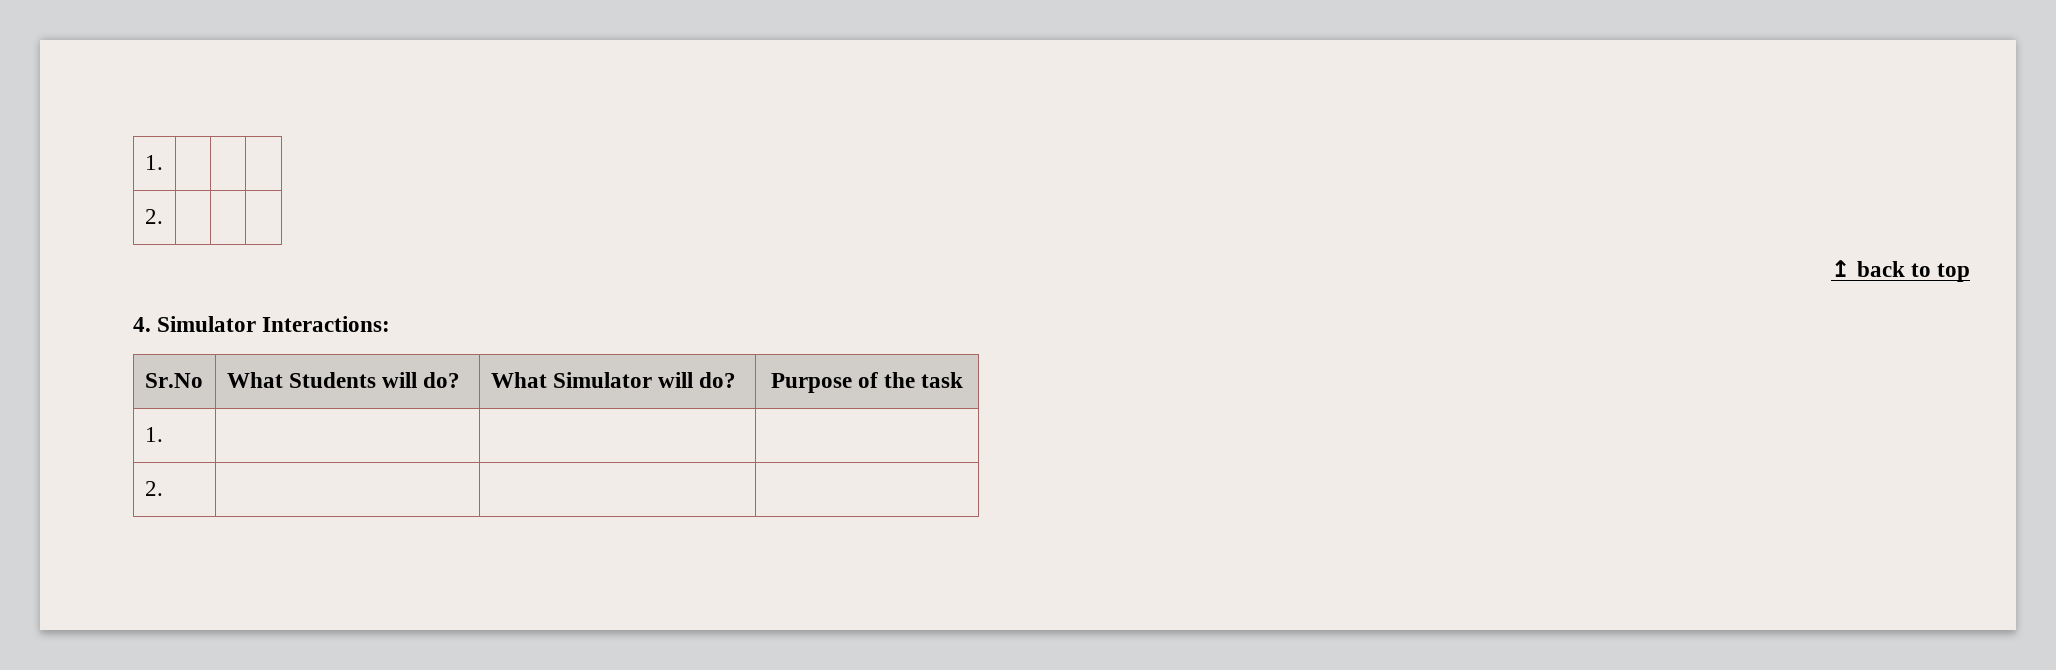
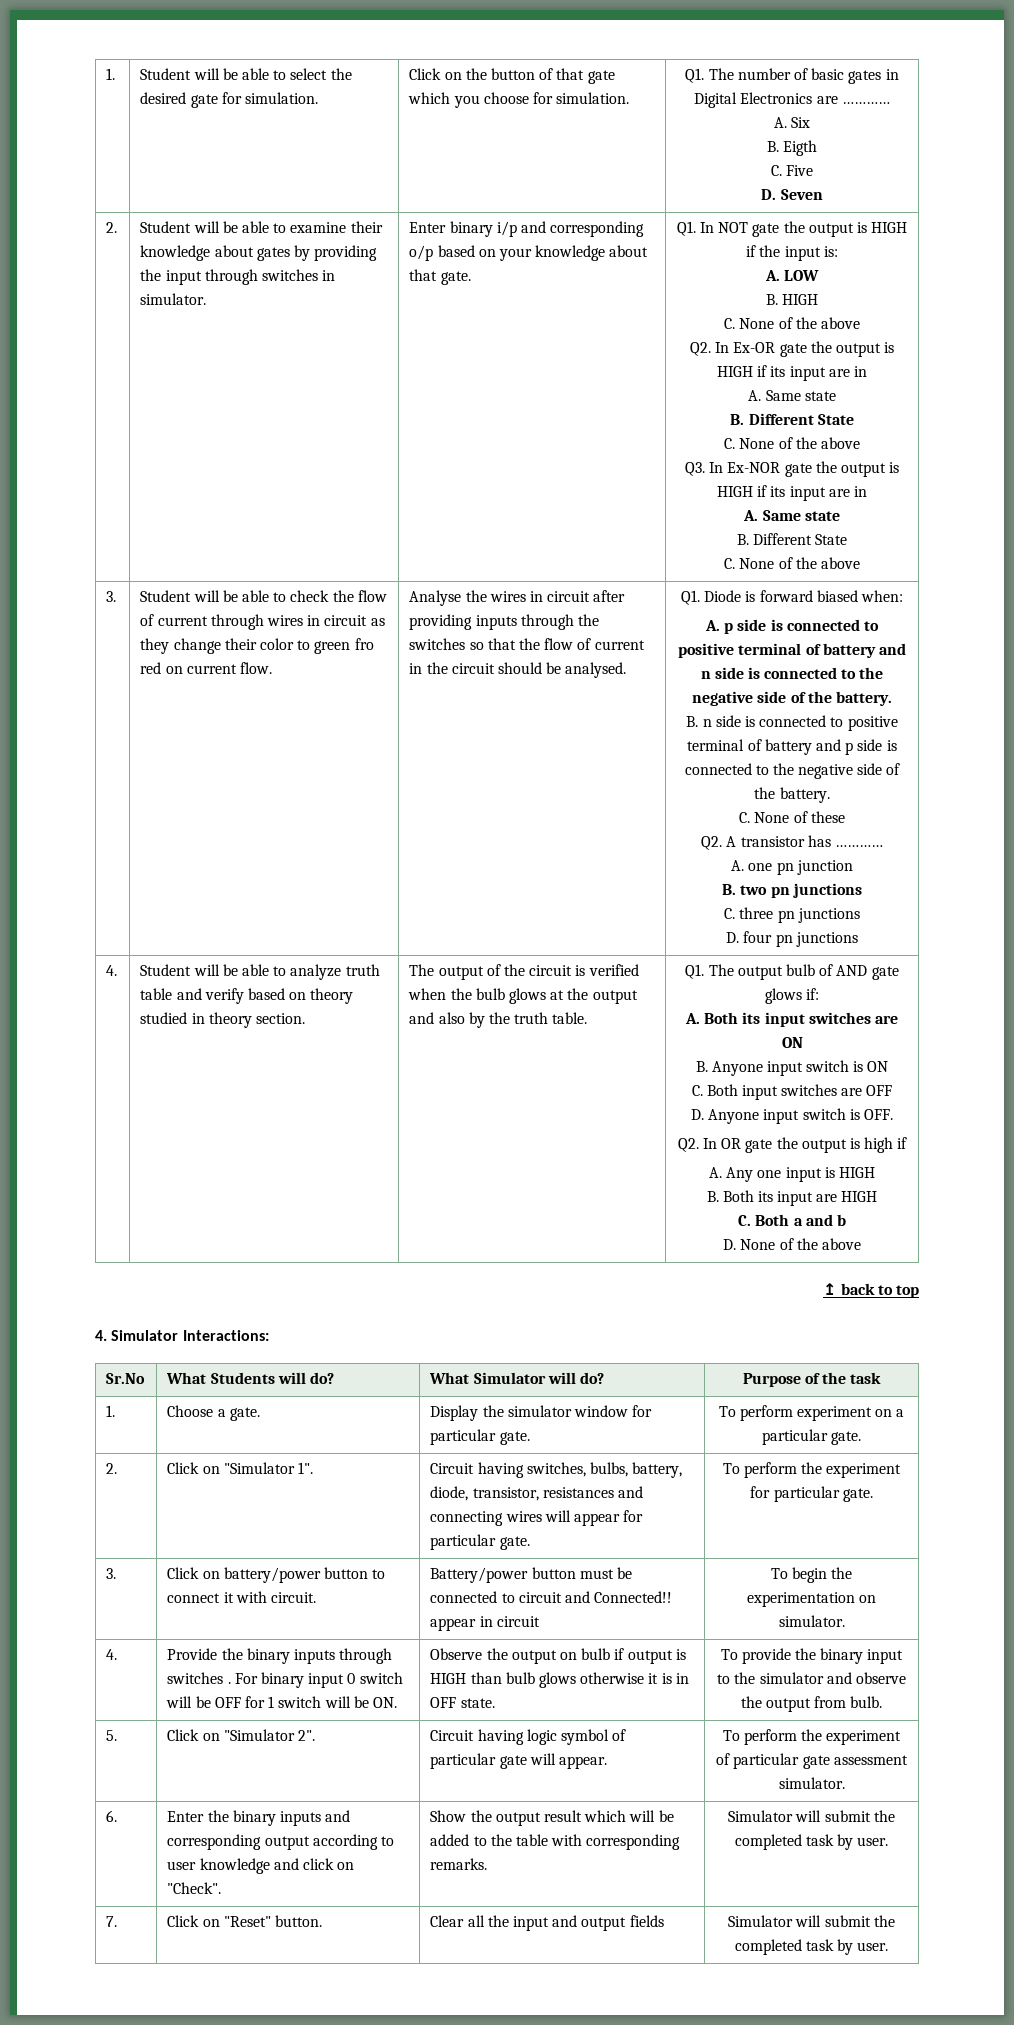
[144,155,163,170] [144,209,163,224] 1. | | | // 2. | | | -> [106,68,116,80] [140,68,352,80] [140,92,318,108] [409,68,615,84] [408,92,630,108] [685,68,899,84] [694,92,890,108] [773,117,811,128] [766,140,818,156] [770,165,814,176] [761,189,823,200] [106,222,118,233] [140,221,383,233] [140,245,378,261] [140,269,336,285] [140,293,207,305] [409,221,645,237] [409,245,649,261] [409,269,471,285] [676,221,908,237] [746,245,838,261] [764,270,820,281] [765,294,819,305] [724,317,860,329] [689,341,895,357] [717,365,867,381] [748,390,836,401] [730,413,854,425] [724,437,860,449] [684,461,900,477] [717,485,867,501] [743,510,840,521] [736,533,848,545] [724,557,860,569] [106,591,117,602] [140,590,387,602] [140,614,385,630] [140,638,374,654] [140,662,272,674] [409,590,626,606] [409,614,599,630] [409,638,645,650] [409,662,627,678] [681,590,903,605] [705,619,879,634] [678,643,906,658] [700,667,884,679] [692,691,892,706] [686,715,898,731] [687,739,897,755] [684,763,901,779] [754,787,830,803] [739,811,845,823] [701,835,883,850] [731,860,853,875] [722,883,862,898] [724,907,860,923] [726,931,858,947] [106,965,118,976] [140,964,380,980] [140,988,354,1004] [140,1012,305,1028] [409,964,639,980] [408,988,638,1004] [409,1012,588,1028] [685,964,899,980] [764,988,820,1004] [685,1012,898,1027] [781,1037,803,1048] [695,1060,889,1076] [691,1084,893,1100] [691,1108,893,1124] [677,1137,908,1153] [709,1167,875,1182] [706,1190,878,1206] [738,1214,846,1226] [723,1238,861,1250] 1. | Student will be able to select the desired gate for simulation. | Click on the button of that gate which you choose for simulation. | Q1. The number of basic gates in Digital Electronics are ………… // A. Six // B. Eigth // C. Five // D. Seven // 2. | Student will be able to examine their knowledge about gates by providing the input through switches in simulator. | Enter binary i/p and corresponding o/p based on your knowledge about that gate. | Q1. In NOT gate the output is HIGH if the input is: // A. LOW // B. HIGH // C. None of the above // Q2. In Ex-OR gate the output is HIGH if its input are in // A. Same state // B. Different State // C. None of the above // Q3. In Ex-NOR gate the output is HIGH if its input are in // A. Same state // B. Different State // C. None of the above // 3. | Student will be able to check the flow of current through wires in circuit as they change their color to green fro red on current flow. | Analyse the wires in circuit after providing inputs through the switches so that the flow of current in the circuit should be analysed. | Q1. Diode is forward biased when: // A. p side is connected to positive terminal of battery and n side is connected to the negative side of the battery. // B. n side is connected to positive terminal of battery and p side is connected to the negative side of the battery. // C. None of these // Q2. A transistor has ………… // A. one pn junction // B. two pn junctions // C. three pn junctions // D. four pn junctions // 4. | Student will be able to analyze truth table and verify based on theory studied in theory section. | The output of the circuit is verified when the bulb glows at the output and also by the truth table. | Q1. The output bulb of AND gate glows if: // A. Both its input switches are ON // B. Anyone input switch is ON // C. Both input switches are OFF // D. Anyone input switch is OFF. // Q2. In OR gate the output is high if // A. Any one input is HIGH // B. Both its input are HIGH // C. Both a and b // D. None of the above
[144,481,163,496] | | // 2. | | | -> [167,1405,260,1421] [430,1405,653,1421] [430,1429,530,1445] [718,1405,905,1421] [761,1429,862,1445] [106,1463,118,1474] [167,1462,313,1474] [430,1462,683,1478] [430,1486,643,1501] [430,1510,644,1526] [430,1534,530,1550] [722,1462,902,1478] [750,1486,873,1502] [106,1568,117,1579] [167,1567,386,1583] [167,1591,316,1603] [430,1567,632,1583] [430,1591,673,1603] [430,1616,540,1631] [770,1567,853,1583] [746,1592,877,1607] [778,1615,845,1627] [106,1649,118,1660] [167,1648,393,1664] [167,1672,403,1688] [166,1696,397,1708] [430,1648,686,1664] [430,1672,689,1688] [430,1697,495,1708] [720,1648,904,1664] [717,1672,906,1684] [740,1696,883,1712] [106,1730,118,1741] [167,1729,315,1741] [430,1729,627,1745] [430,1753,607,1769] [722,1729,902,1745] [716,1753,908,1769] [778,1777,845,1789] [106,1810,118,1822] [167,1810,351,1826] [167,1834,394,1850] [167,1858,355,1874] [167,1882,222,1894] [430,1810,674,1826] [430,1834,681,1850] [430,1858,488,1870] [728,1810,895,1822] [734,1834,889,1850] [106,1916,118,1927] [167,1915,322,1927] [430,1915,664,1931] [728,1915,895,1927] [734,1939,889,1955] Choose a gate. | Display the simulator window for particular gate. | To perform experiment on a particular gate. // 2. | Click on "Simulator 1". | Circuit having switches, bulbs, battery, diode, transistor, resistances and connecting wires will appear for particular gate. | To perform the experiment for particular gate. // 3. | Click on battery/power button to connect it with circuit. | Battery/power button must be connected to circuit and Connected!! appear in circuit | To begin the experimentation on simulator. // 4. | Provide the binary inputs through switches . For binary input 0 switch will be OFF for 1 switch will be ON. | Observe the output on bulb if output is HIGH than bulb glows otherwise it is in OFF state. | To provide the binary input to the simulator and observe the output from bulb. // 5. | Click on "Simulator 2". | Circuit having logic symbol of particular gate will appear. | To perform the experiment of particular gate assessment simulator. // 6. | Enter the binary inputs and corresponding output according to user knowledge and click on "Check". | Show the output result which will be added to the table with corresponding remarks. | Simulator will submit the completed task by user. // 7. | Click on "Reset" button. | Clear all the input and output fields | Simulator will submit the completed task by user.

